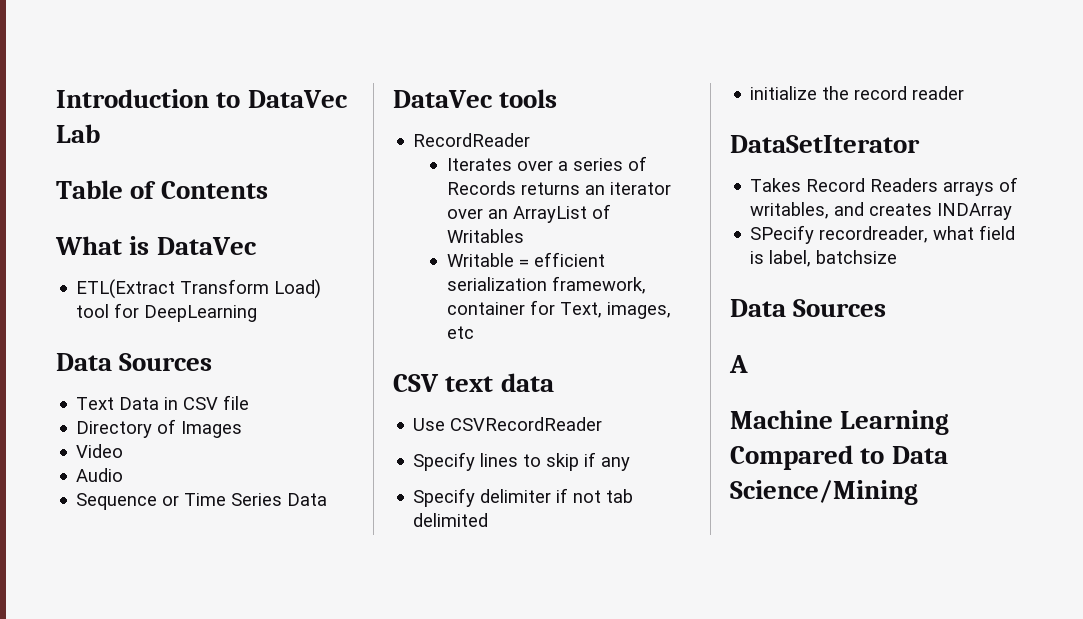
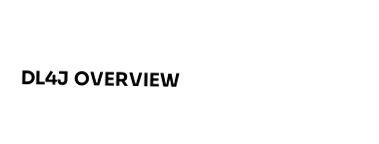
[56,89,348,108] [56,124,100,143] [56,180,268,199] [55,236,257,255] [76,279,322,299] [76,303,258,322] [56,353,213,371] [76,395,250,410] [76,419,243,438] [76,444,124,458] [76,468,124,482] [76,493,328,510] [393,89,558,108] [413,133,531,147] [446,156,647,171] [446,181,671,195] [446,204,611,223] [446,229,524,243] [446,252,605,267] [446,276,646,294] [446,300,671,319] [446,326,474,339] [393,373,554,392] [413,417,603,431] [413,452,631,471] [413,488,634,507] [413,513,489,527] [750,86,965,100] [730,135,920,153] [750,177,1019,196] [750,202,1013,220] [750,225,1016,244] [750,250,898,267] [730,299,887,317] [729,355,748,373] [730,410,950,435] [730,445,948,470] [730,480,918,505] Introduction to DataVec Lab // Table of Contents // What is DataVec // ETL(Extract Transform Load) tool for DeepLearning // Data Sources // Text Data in CSV file // Directory of Images // Video // Audio // Sequence or Time Series Data // DataVec tools // RecordReader // Iterates over a series of Records returns an iterator over an ArrayList of Writables // Writable = efficient serialization framework, container for Text, images, etc // CSV text data // Use CSVRecordReader // Specify lines to skip if any // Specify delimiter if not tab delimited // initialize the record reader // DataSetIterator // Takes Record Readers arrays of writables, and creates INDArray // SPecify recordreader, what field is label, batchsize // Data Sources // A // Machine Learning Compared to Data Science/Mining -> [20,70,180,88] DL4J OVERVIEW

